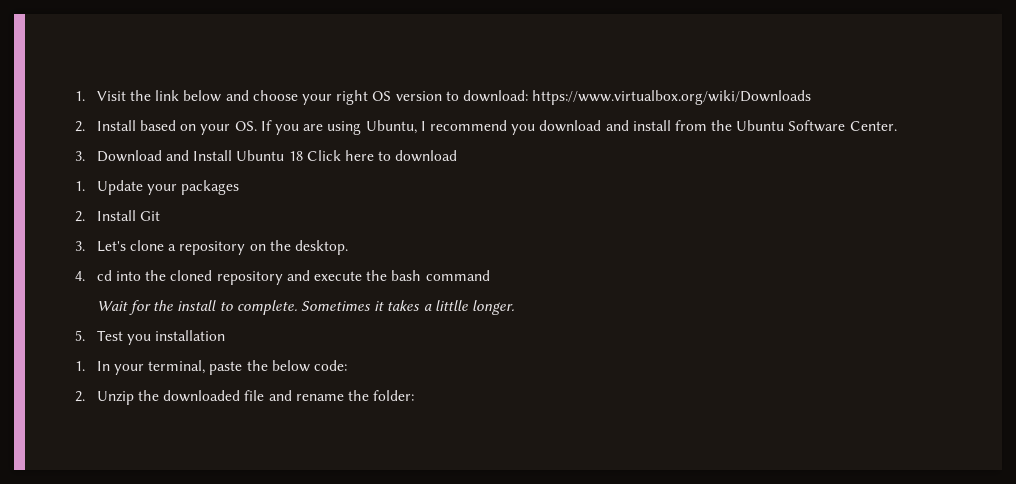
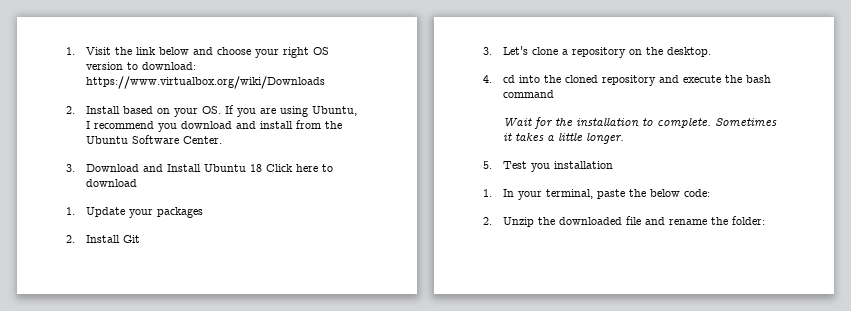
[177,300,217,311] install -> [575,118,639,126] installation
[434,300,468,311] littlle -> [557,133,583,141] little

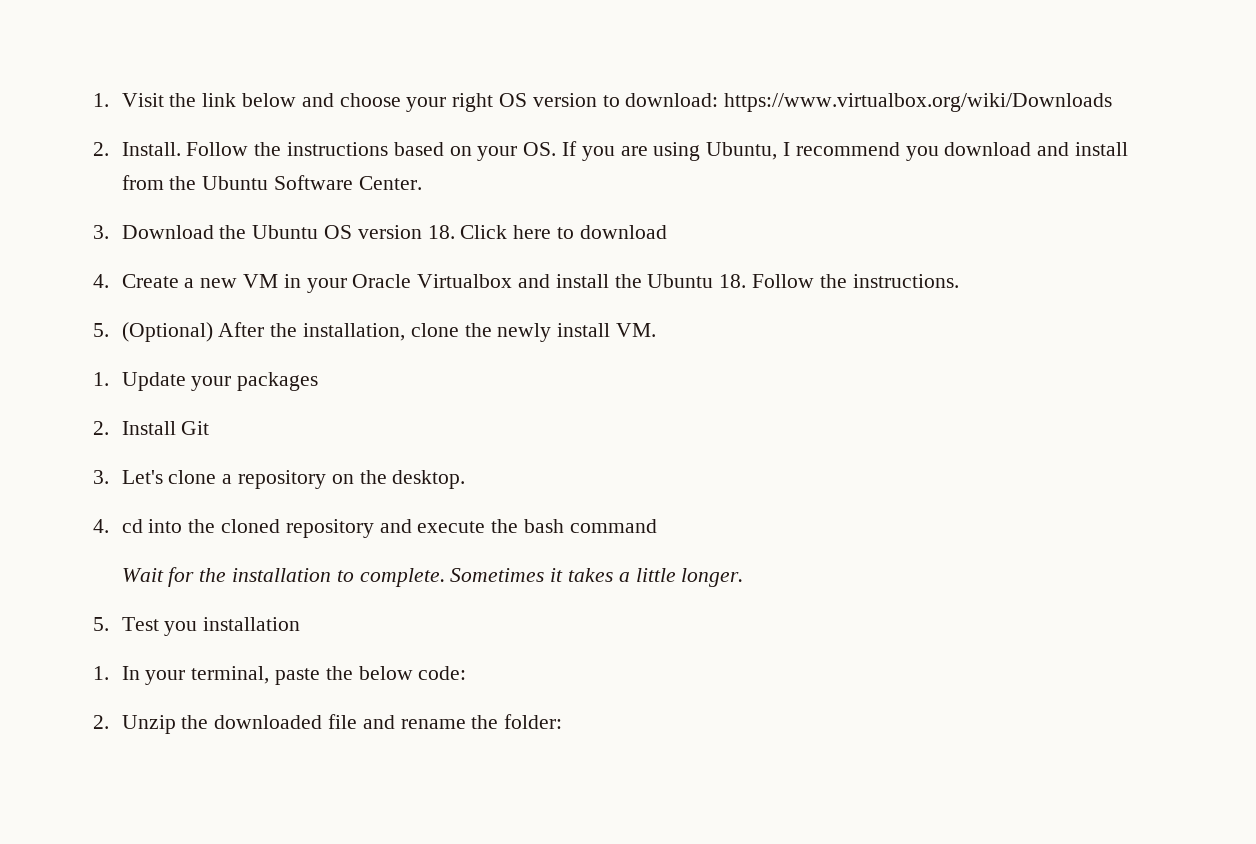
[85,106,120,114] Install -> [121,142,389,156] Install. Follow the instructions
[142,164,262,172] and Install Ubuntu 18 -> [219,225,455,239] the Ubuntu OS version 18.
(137, 183) none -> [93,274,959,293] [93,322,657,342] // 4. Create a new VM in your Oracle Virtualbox and install the Ubuntu 18. Follow the instructions. // 5. (Optional) After the installation, clone the newly install VM.

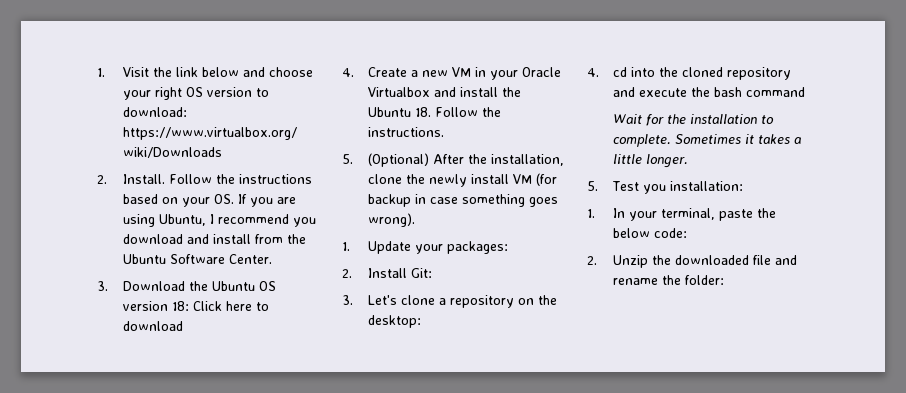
[427,225,455,239] 18. -> [171,301,189,311] 18:
[616,323,657,337] VM. -> [512,173,557,186] [367,194,558,207] [367,213,415,227] VM (for backup in case something goes wrong).
[237,372,319,391] packages -> [446,241,508,254] packages:
[181,421,210,435] Git -> [410,268,432,278] Git:
[392,470,466,489] desktop. -> [367,315,421,328] desktop:
[203,617,301,631] installation -> [669,181,743,191] installation:

